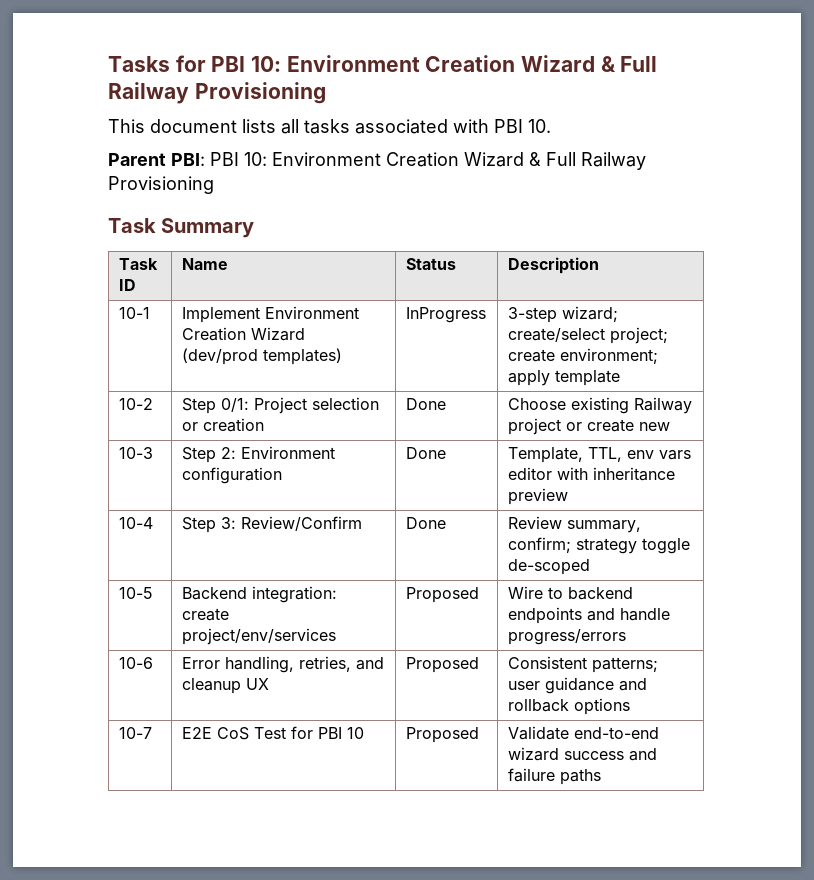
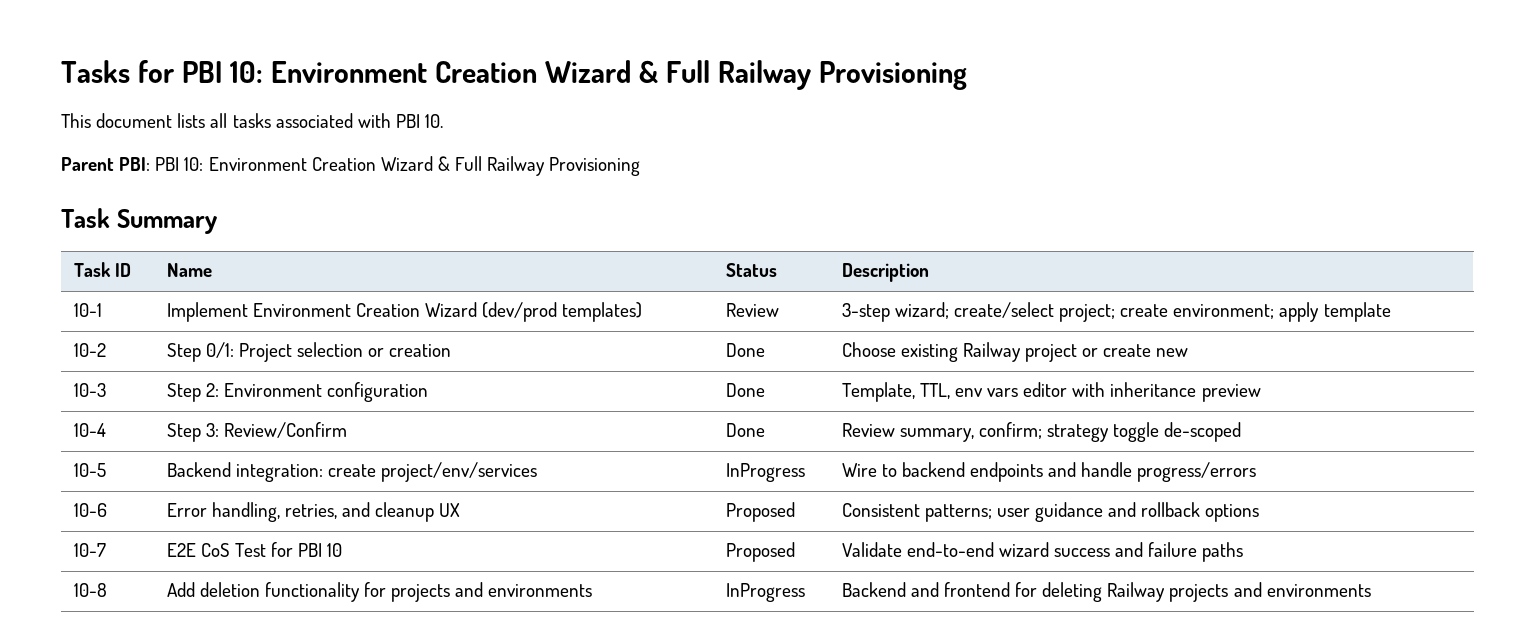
[405,307,486,323] InProgress -> [725,303,779,317] Review
[405,587,479,603] Proposed -> [725,463,805,482] InProgress
(601, 777) none -> [73,583,107,597] [166,582,593,602] [725,583,805,602] [841,582,1371,602] // 10-8 | Add deletion functionality for projects and environments | InProgress | Backend and frontend for deleting Railway projects and environments

